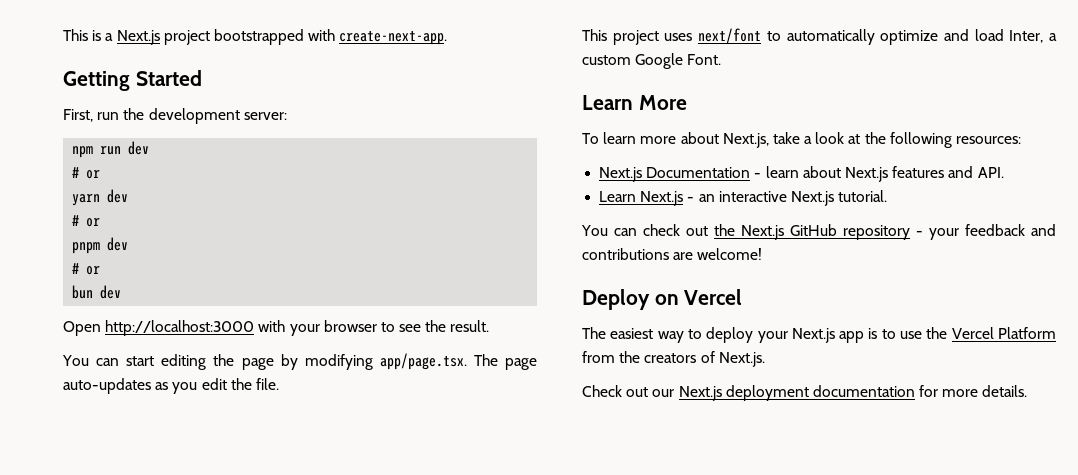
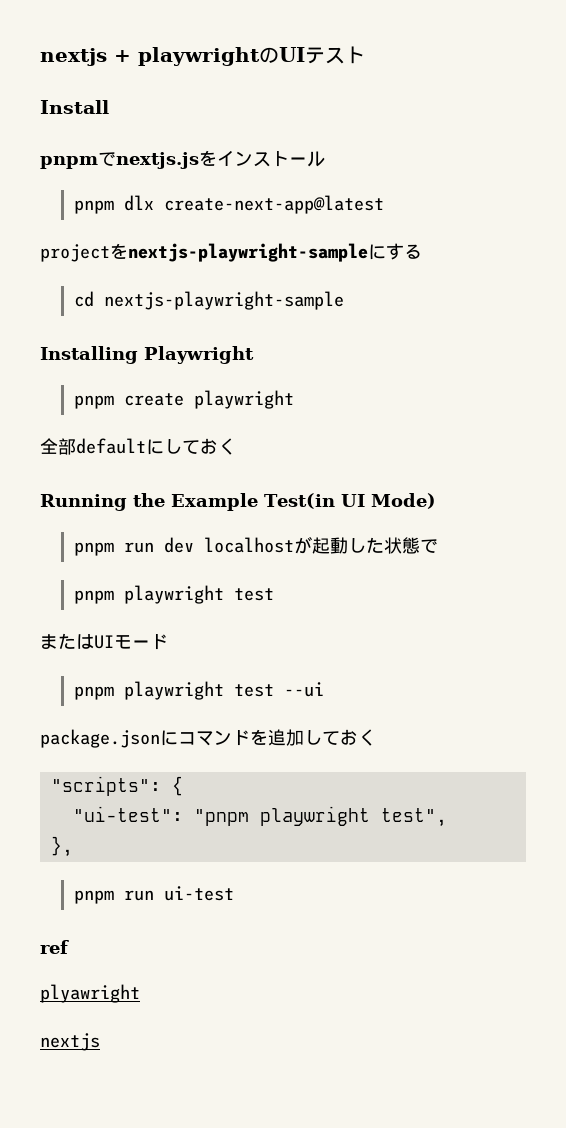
[63,29,448,45] [63,70,202,91] [63,108,287,124] [72,141,150,158] [72,167,101,179] [72,189,129,206] [72,215,101,227] [72,237,129,254] [72,263,101,275] [72,285,122,299] [63,320,490,336] [62,353,537,370] [63,378,279,394] [582,28,1057,45] [582,53,722,69] [582,95,687,110] [582,132,1022,148] [599,166,1004,182] [599,190,888,206] [581,224,1056,240] [582,248,763,260] [582,289,743,310] [582,327,1056,343] [582,351,765,367] [582,385,1028,401] This is a Next.js project bootstrapped with create-next-app. // Getting Started // First, run the development server: // npm run dev // # or // yarn dev // # or // pnpm dev // # or // bun dev // Open http://localhost:3000 with your browser to see the result. // You can start editing the page by modifying app/page.tsx. The page auto-updates as you edit the file. // This project uses next/font to automatically optimize and load Inter, a custom Google Font. // Learn More // To learn more about Next.js, take a look at the following resources: // Next.js Documentation - learn about Next.js features and API. // Learn Next.js - an interactive Next.js tutorial. // You can check out the Next.js GitHub repository - your feedback and contributions are welcome! // Deploy on Vercel // The easiest way to deploy your Next.js app is to use the Vercel Platform from the creators of Next.js. // Check out our Next.js deployment documentation for more details. -> [40,46,365,66] [40,100,109,114] [40,150,325,169] [74,195,385,214] [40,243,422,262] [74,291,345,310] [40,346,254,364] [74,390,295,409] [40,438,236,455] [40,493,436,511] [74,536,439,556] [74,585,275,604] [40,633,168,650] [74,681,325,700] [40,729,376,748] [50,776,183,796] [72,806,447,827] [50,836,73,857] [74,886,235,904] [40,940,69,954] [40,984,140,1003] [40,1033,100,1051] nextjs + playwrightのUIテスト // Install // pnpmでnextjs.jsをインストール // pnpm dlx create-next-app@latest // projectをnextjs-playwright-sampleにする // cd nextjs-playwright-sample // Installing Playwright // pnpm create playwright // 全部defaultにしておく // Running the Example Test(in UI Mode) // pnpm run dev localhostが起動した状態で // pnpm playwright test // またはUIモード // pnpm playwright test --ui // package.jsonにコマンドを追加しておく // "scripts": { // "ui-test": "pnpm playwright test", // }, // pnpm run ui-test // ref // plyawright // nextjs

